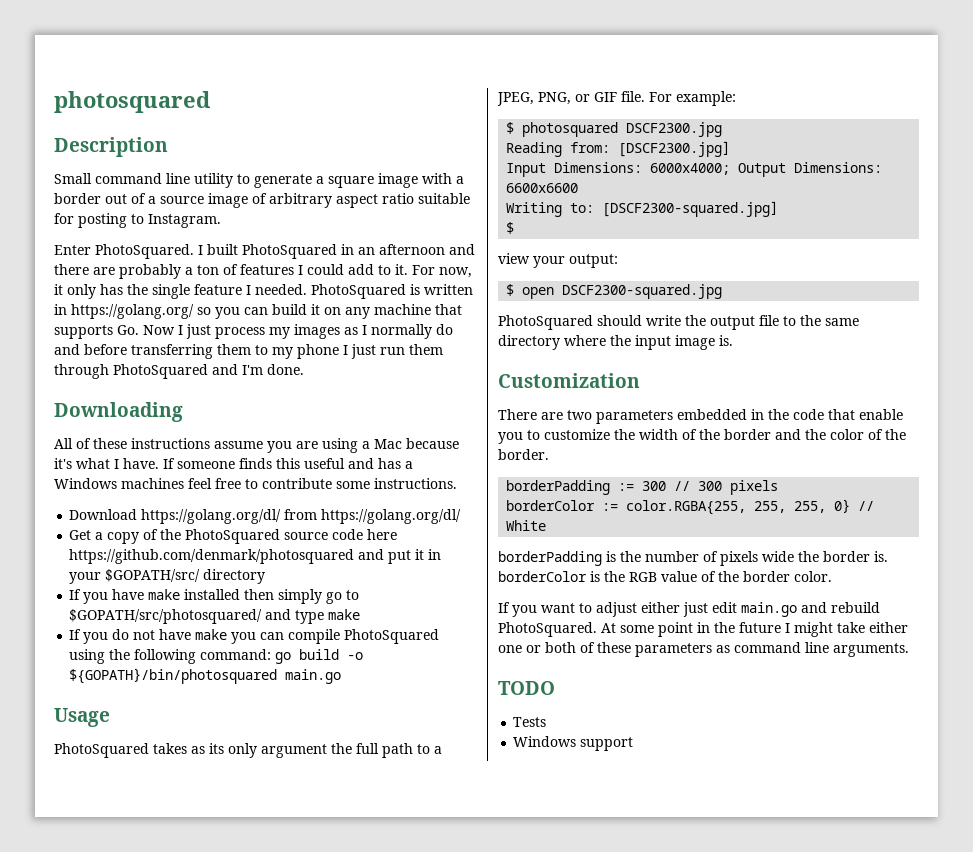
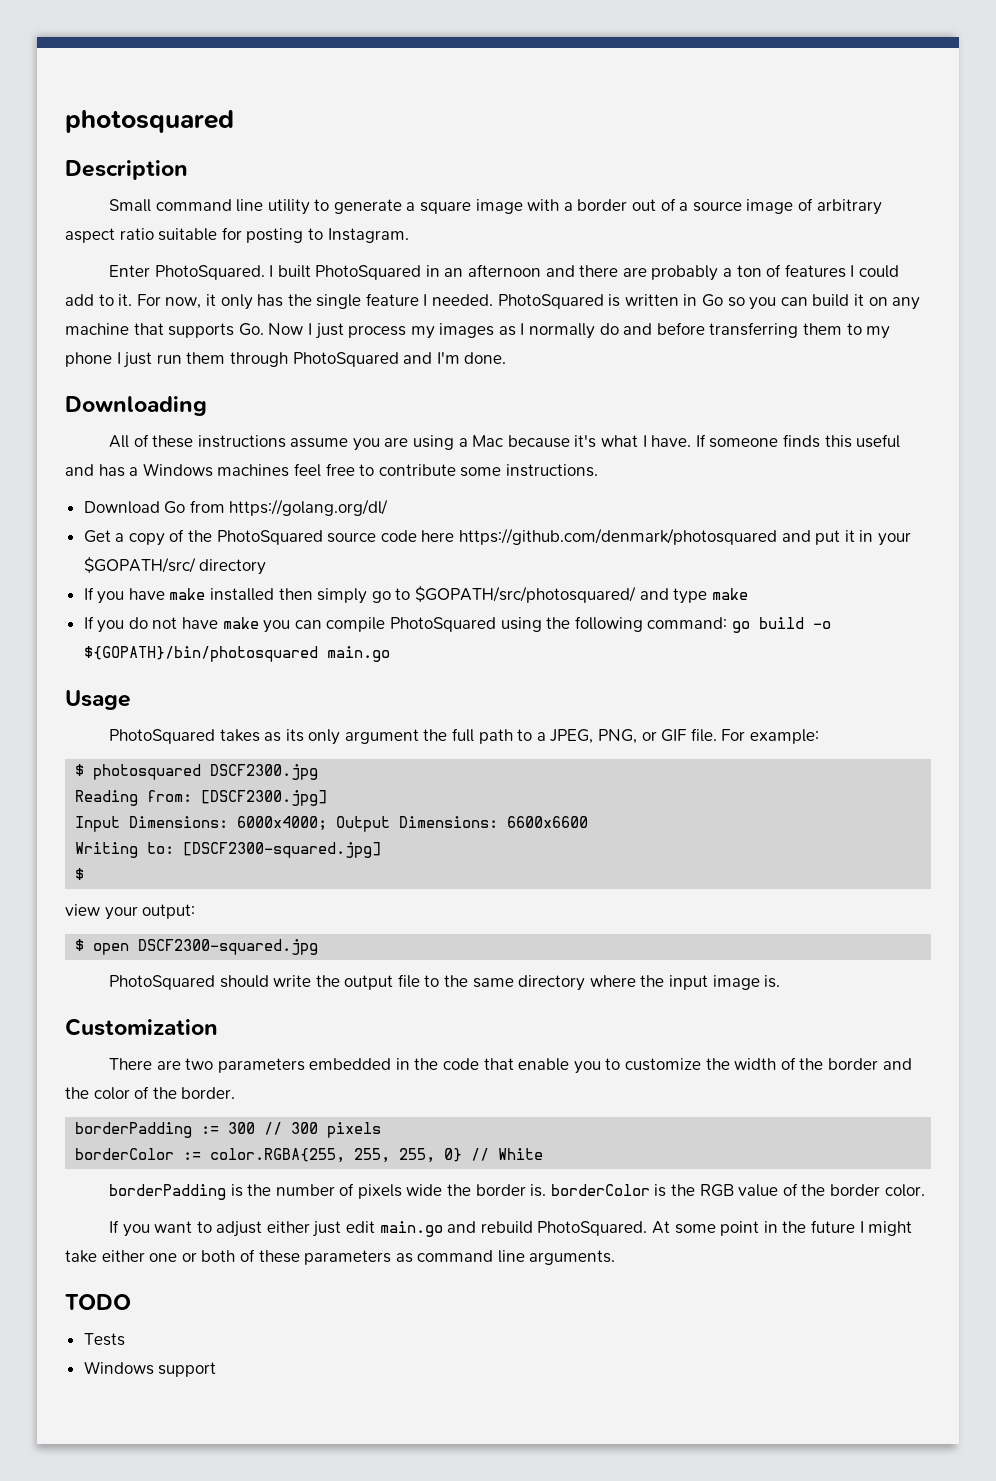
[71,304,194,319] https://golang.org/ -> [702,294,724,307] Go
[141,509,282,524] https://golang.org/dl/ -> [164,501,186,514] Go

